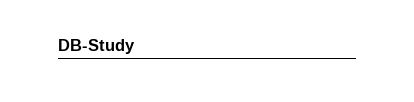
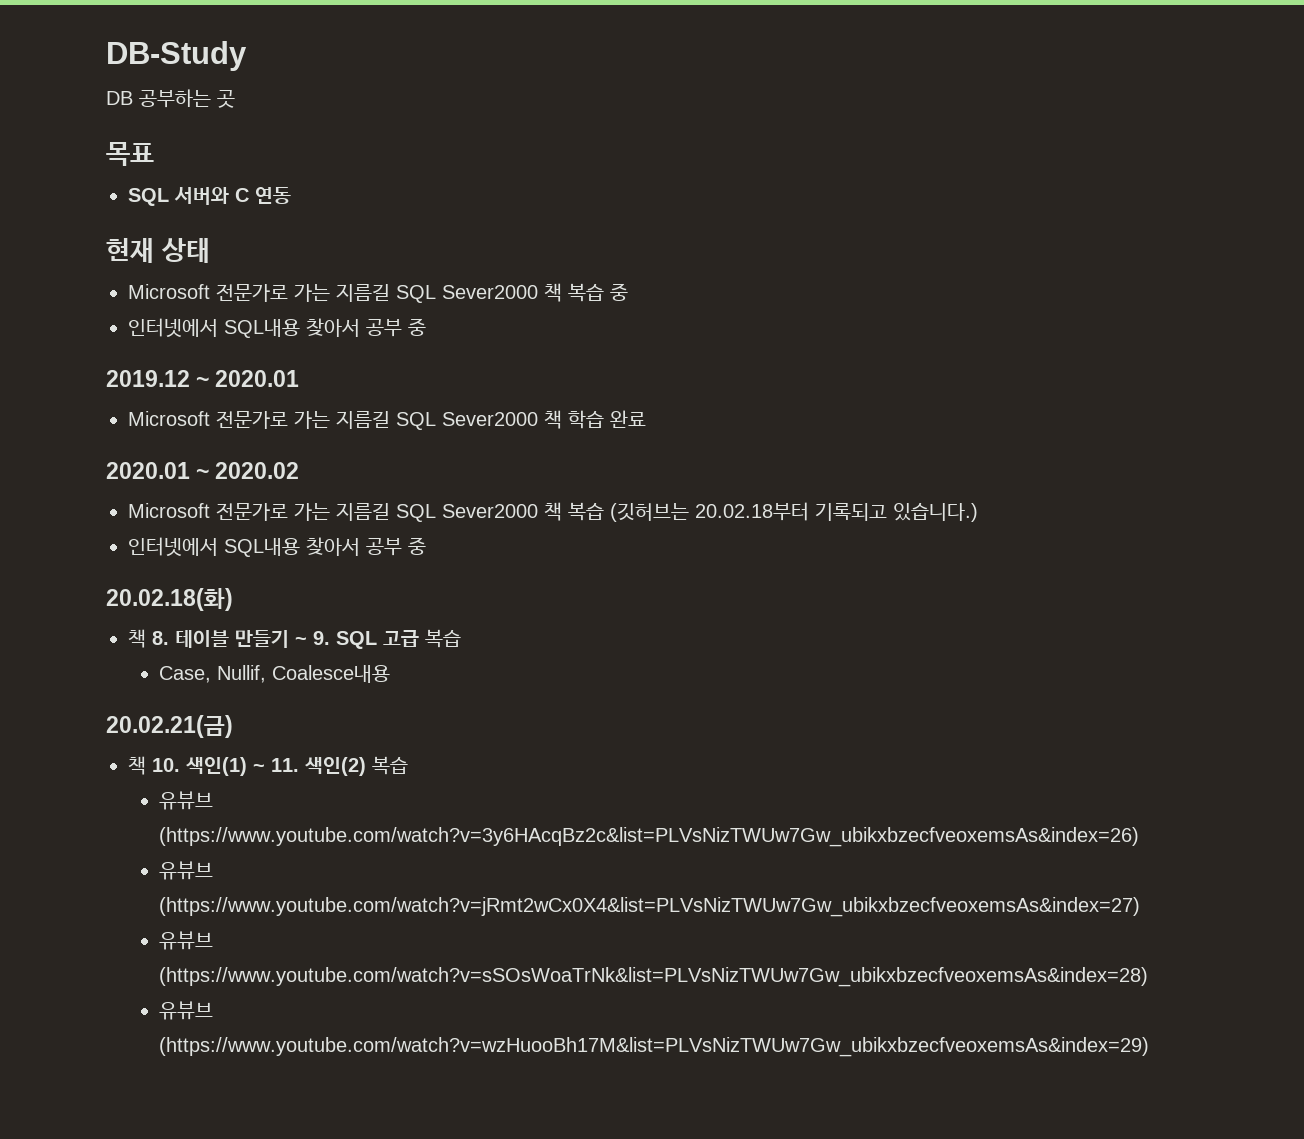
(135, 46) none -> [106,89,235,108] [106,142,154,166] [128,187,291,206] [106,238,210,263] [128,283,628,303] [128,318,426,338] [106,370,300,387] [128,410,646,430] [106,462,300,479] [128,502,978,522] [128,537,426,557] [106,588,233,611] [128,629,461,649] [158,665,390,683] [106,715,233,738] [128,756,408,776] [158,791,213,810] [158,827,1139,847] [158,861,213,880] [158,897,1140,917] [158,931,213,950] [158,967,1148,987] [158,1001,213,1020] [158,1037,1149,1057] // DB 공부하는 곳 // 목표 // SQL 서버와 C 연동 // 현재 상태 // Microsoft 전문가로 가는 지름길 SQL Sever2000 책 복습 중 // 인터넷에서 SQL내용 찾아서 공부 중 // 2019.12 ~ 2020.01 // Microsoft 전문가로 가는 지름길 SQL Sever2000 책 학습 완료 // 2020.01 ~ 2020.02 // Microsoft 전문가로 가는 지름길 SQL Sever2000 책 복습 (깃허브는 20.02.18부터 기록되고 있습니다.) // 인터넷에서 SQL내용 찾아서 공부 중 // 20.02.18(화) // 책 8. 테이블 만들기 ~ 9. SQL 고급 복습 // Case, Nullif, Coalesce내용 // 20.02.21(금) // 책 10. 색인(1) ~ 11. 색인(2) 복습 // 유뷰브 (https://www.youtube.com/watch?v=3y6HAcqBz2c&list=PLVsNizTWUw7Gw_ubikxbzecfveoxemsAs&index=26) // 유뷰브 (https://www.youtube.com/watch?v=jRmt2wCx0X4&list=PLVsNizTWUw7Gw_ubikxbzecfveoxemsAs&index=27) // 유뷰브 (https://www.youtube.com/watch?v=sSOsWoaTrNk&list=PLVsNizTWUw7Gw_ubikxbzecfveoxemsAs&index=28) // 유뷰브 (https://www.youtube.com/watch?v=wzHuooBh17M&list=PLVsNizTWUw7Gw_ubikxbzecfveoxemsAs&index=29)

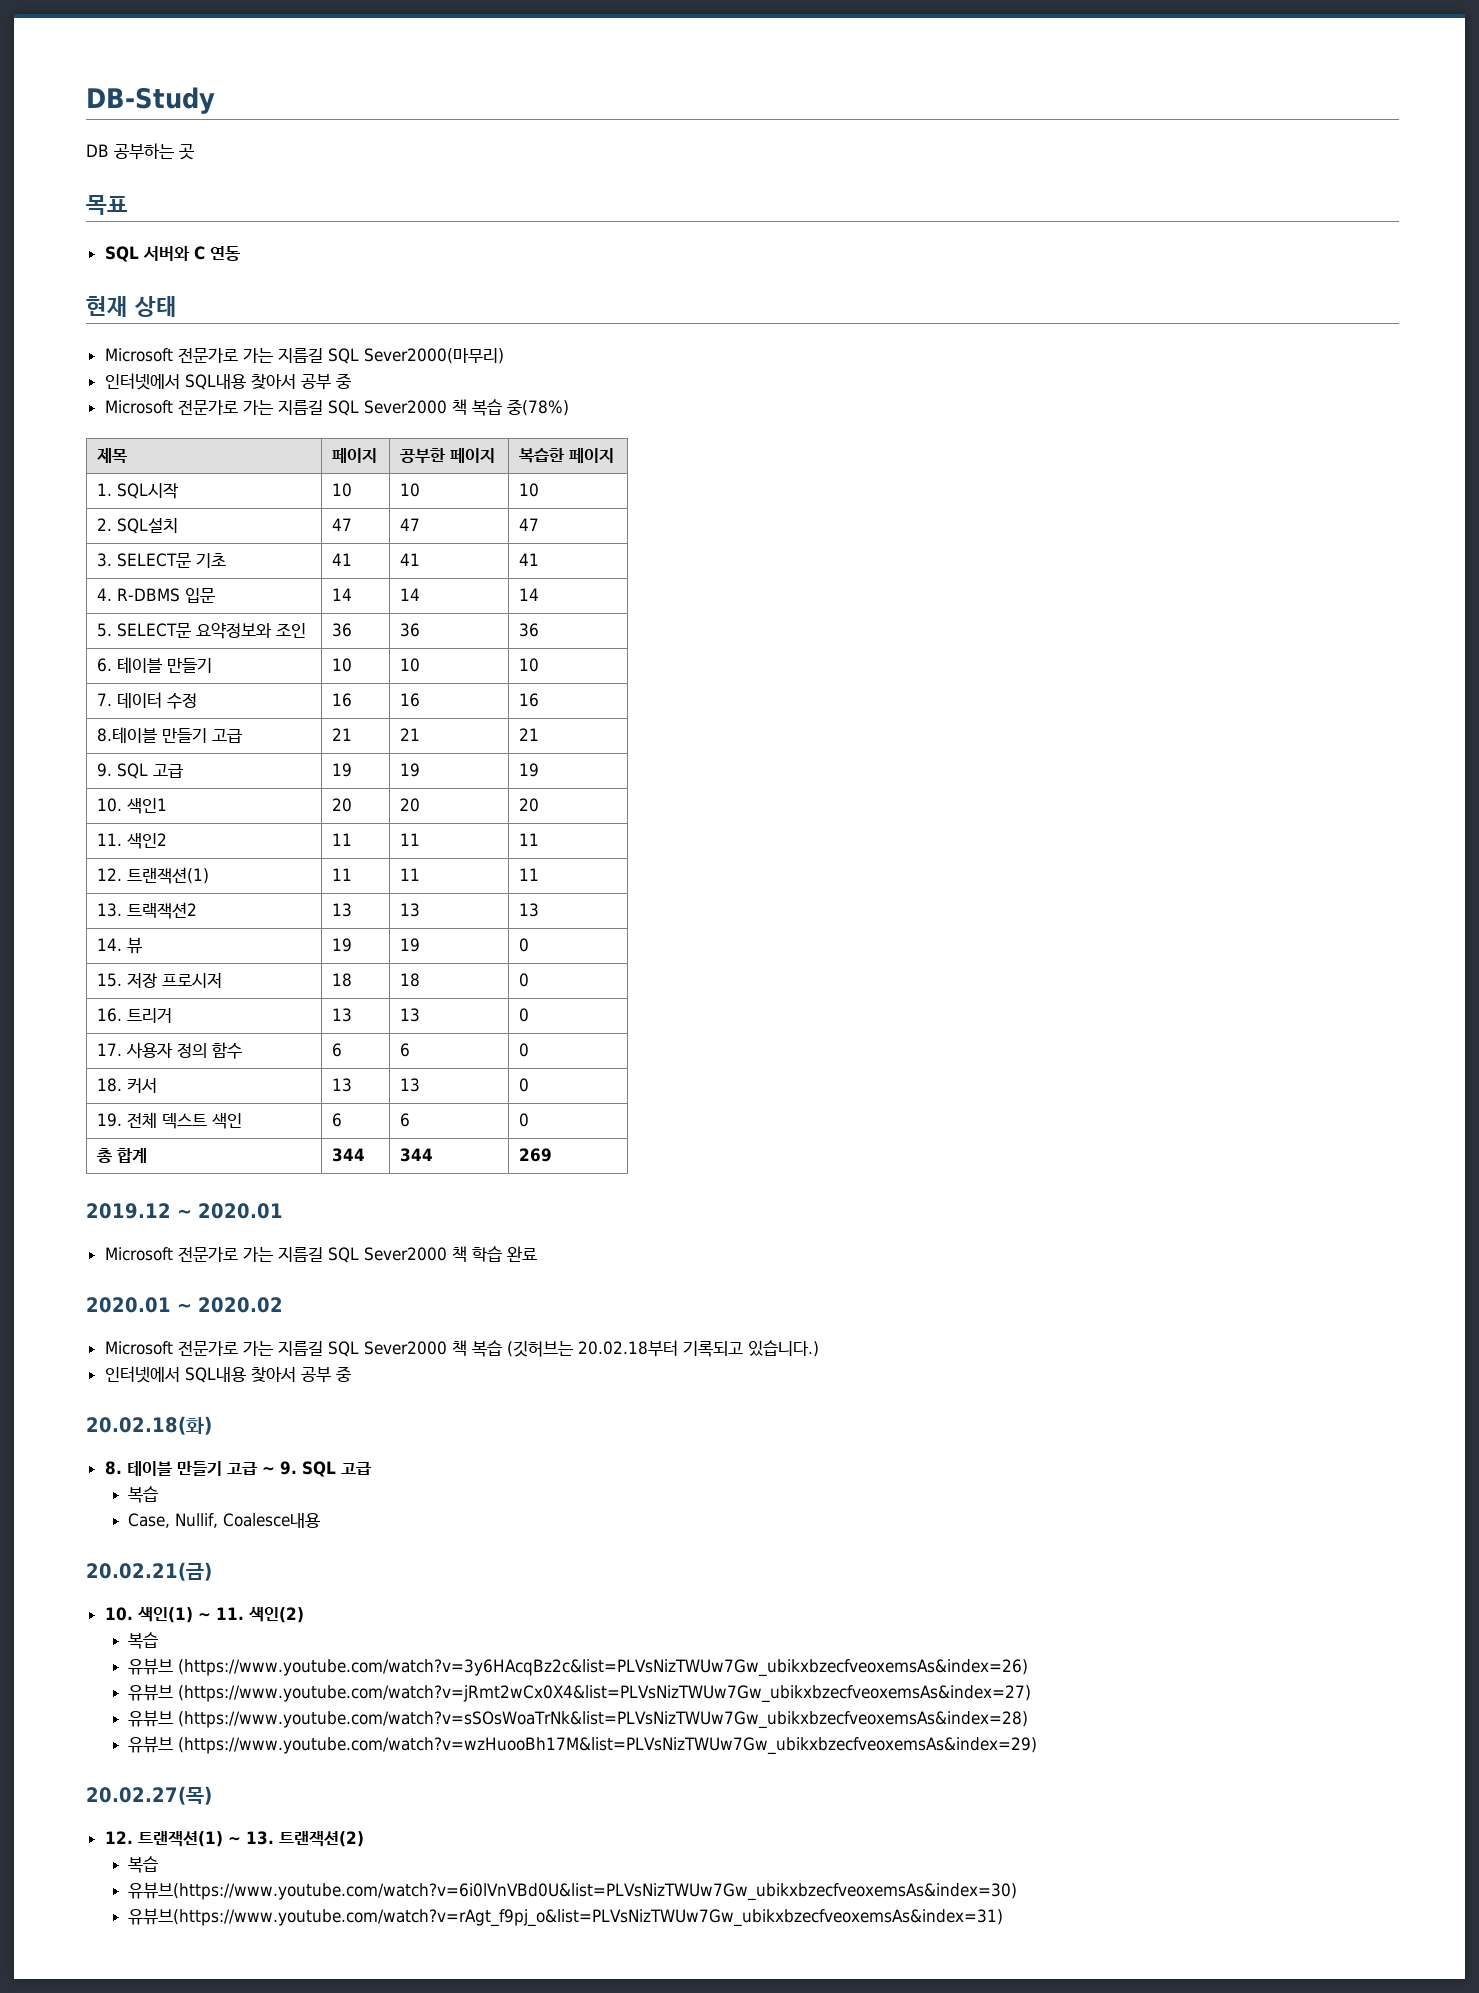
[442,283,628,302] [128,318,426,338] Sever2000 책 복습 중 // 인터넷에서 SQL내용 찾아서 공부 중 -> [363,348,504,364] [104,373,351,390] [104,399,569,416] [97,448,129,463] [332,448,378,463] [400,448,496,463] [519,448,615,463] [97,483,179,499] [332,483,353,497] [400,483,421,497] [519,483,540,497] [97,518,179,534] [332,518,353,531] [400,518,421,531] [519,518,540,531] [97,553,227,568] [332,553,353,566] [400,553,421,566] [519,553,540,566] [97,588,216,603] [332,588,353,601] [400,588,421,601] [519,588,540,601] [97,622,307,639] [332,623,353,637] [400,623,421,637] [519,623,540,637] [97,657,213,673] [332,658,353,672] [400,658,421,672] [519,658,540,672] [97,692,198,709] [332,693,353,707] [400,693,421,707] [519,693,540,707] [97,727,243,743] [332,728,353,741] [400,728,421,741] [519,728,540,741] [97,763,184,779] [332,763,353,777] [400,763,421,777] [519,763,540,777] [97,798,168,814] [332,798,353,812] [400,798,421,812] [519,798,540,812] [97,833,168,849] [332,833,353,846] [400,833,421,846] [519,833,540,846] [97,867,210,884] [332,868,353,881] [400,868,421,881] [519,868,540,881] [97,902,198,919] [332,903,353,917] [400,903,421,917] [519,903,540,917] [97,937,143,954] [332,938,353,952] [400,938,421,952] [519,938,530,952] [97,973,223,988] [332,973,353,987] [400,973,421,987] [519,973,530,987] [97,1008,173,1023] [332,1008,353,1022] [400,1008,421,1022] [519,1008,530,1022] [97,1042,243,1059] [332,1043,343,1057] [400,1043,411,1057] [519,1043,530,1057] [97,1078,158,1093] [332,1078,353,1092] [400,1078,421,1092] [519,1078,530,1092] [97,1112,243,1129] [332,1113,343,1127] [400,1113,411,1127] [519,1113,530,1127] [97,1148,148,1163] [332,1148,366,1162] [400,1148,434,1162] [519,1148,553,1162] Sever2000(마무리) // 인터넷에서 SQL내용 찾아서 공부 중 // Microsoft 전문가로 가는 지름길 SQL Sever2000 책 복습 중(78%) // 제목 | 페이지 | 공부한 페이지 | 복습한 페이지 // 1. SQL시작 | 10 | 10 | 10 // 2. SQL설치 | 47 | 47 | 47 // 3. SELECT문 기초 | 41 | 41 | 41 // 4. R-DBMS 입문 | 14 | 14 | 14 // 5. SELECT문 요약정보와 조인 | 36 | 36 | 36 // 6. 테이블 만들기 | 10 | 10 | 10 // 7. 데이터 수정 | 16 | 16 | 16 // 8.테이블 만들기 고급 | 21 | 21 | 21 // 9. SQL 고급 | 19 | 19 | 19 // 10. 색인1 | 20 | 20 | 20 // 11. 색인2 | 11 | 11 | 11 // 12. 트랜잭션(1) | 11 | 11 | 11 // 13. 트랙잭션2 | 13 | 13 | 13 // 14. 뷰 | 19 | 19 | 0 // 15. 저장 프로시저 | 18 | 18 | 0 // 16. 트리거 | 13 | 13 | 0 // 17. 사용자 정의 함수 | 6 | 6 | 0 // 18. 커서 | 13 | 13 | 0 // 19. 전체 덱스트 색인 | 6 | 6 | 0 // 총 합계 | 344 | 344 | 269
[128,629,146,648] 책 -> (212, 1425) none
(289, 639) none -> [226,1462,258,1475] 고급
(419, 638) none -> (372, 1468) //
[128,756,146,775] 책 -> (212, 1571) none
(366, 766) none -> (304, 1615) //
(1149, 1047) none -> [86,1786,212,1805] [104,1831,364,1847] [128,1856,159,1873] [128,1882,1018,1901] [128,1908,1004,1927] // 20.02.27(목) // 12. 트랜잭션(1) ~ 13. 트랜잭션(2) // 복습 // 유뷰브(https://www.youtube.com/watch?v=6i0lVnVBd0U&list=PLVsNizTWUw7Gw_ubikxbzecfveoxemsAs&index=30) // 유뷰브(https://www.youtube.com/watch?v=rAgt_f9pj_o&list=PLVsNizTWUw7Gw_ubikxbzecfveoxemsAs&index=31)

